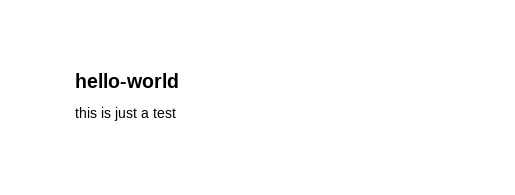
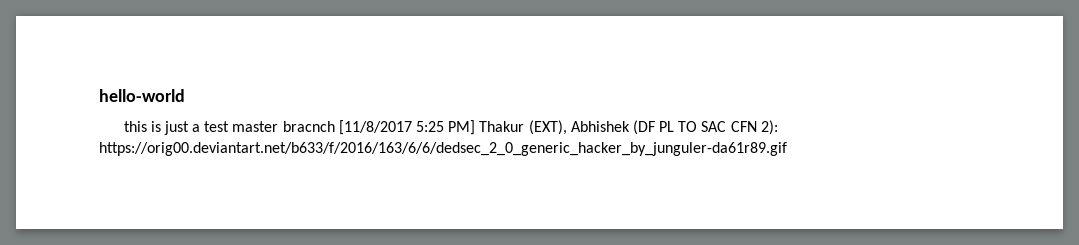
(176, 113) none -> [232,120,778,135] [99,142,787,156] master bracnch [11/8/2017 5:25 PM] Thakur (EXT), Abhishek (DF PL TO SAC CFN 2): https://orig00.deviantart.net/b633/f/2016/163/6/6/dedsec_2_0_generic_hacker_by_junguler-da61r89.gif

